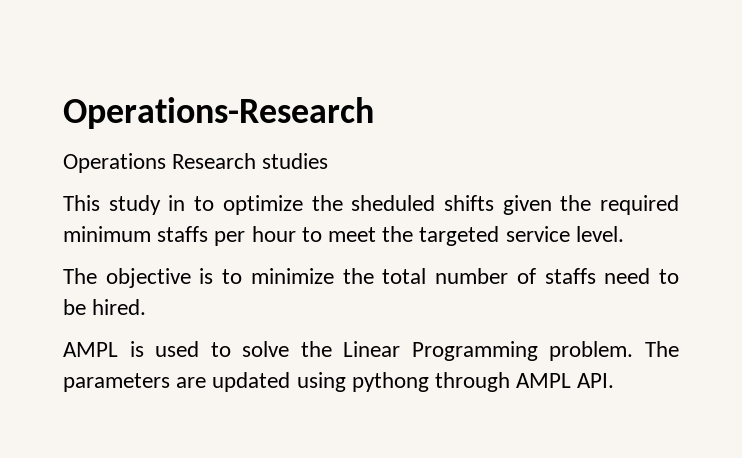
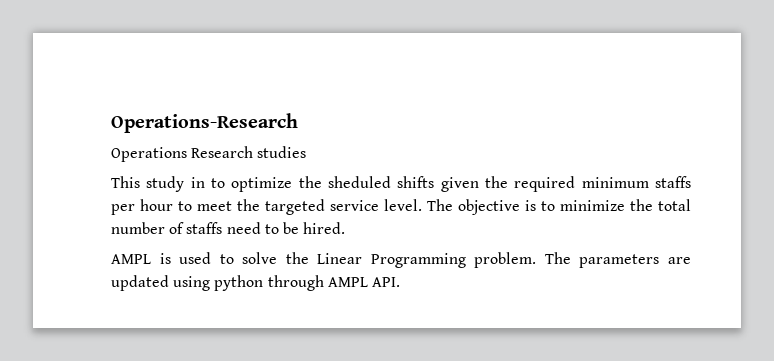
(624, 234) // -> (422, 205) none
[351,372,429,392] pythong -> [214,275,264,291] python

